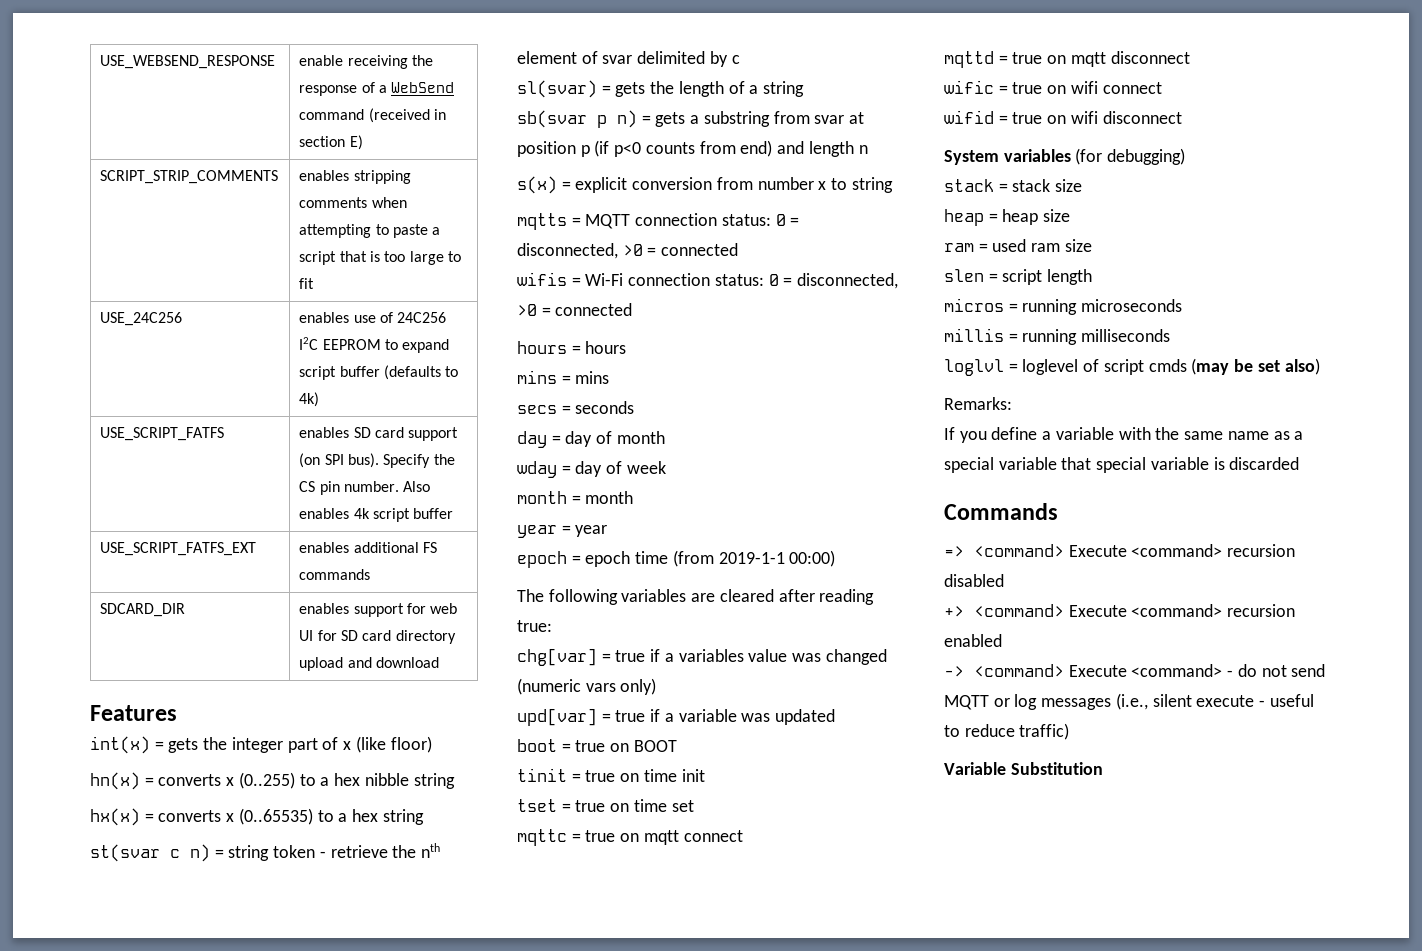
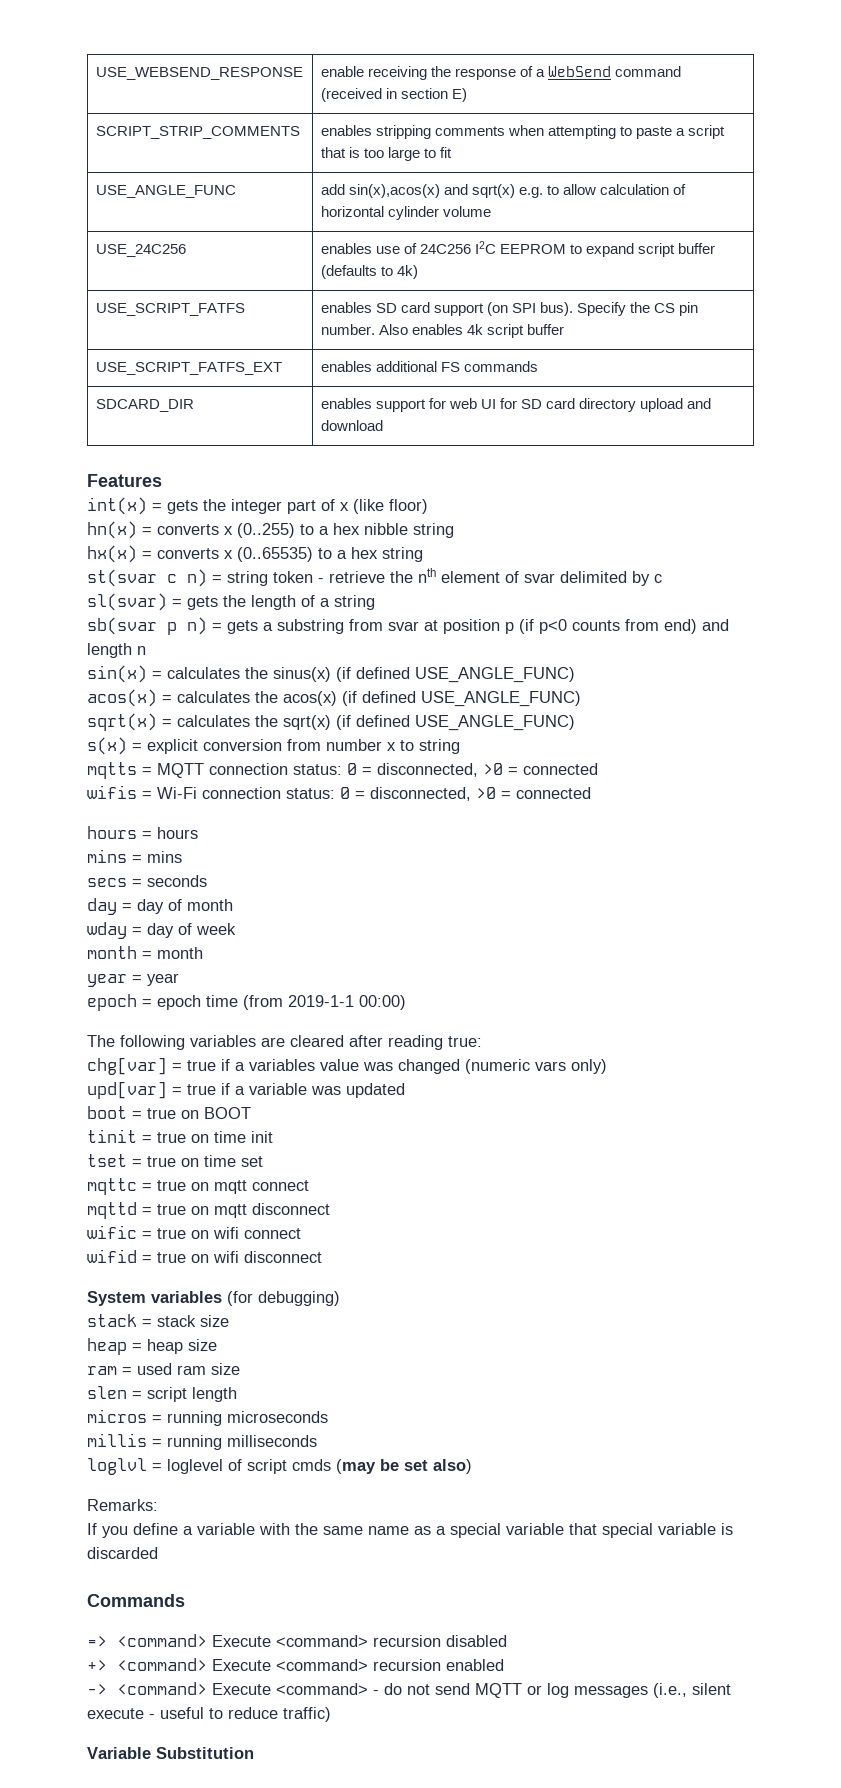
(315, 283) none -> [95,185,236,198] [320,184,687,198] [320,206,491,220] // USE_ANGLE_FUNC | add sin(x),acos(x) and sqrt(x) e.g. to allow calculation of horizontal cylinder volume
(868, 149) none -> [87,665,575,683] [87,689,581,707] [87,713,575,731] // sin(x) = calculates the sinus(x) (if defined USE_ANGLE_FUNC) // acos(x) = calculates the acos(x) (if defined USE_ANGLE_FUNC) // sqrt(x) = calculates the sqrt(x) (if defined USE_ANGLE_FUNC)

